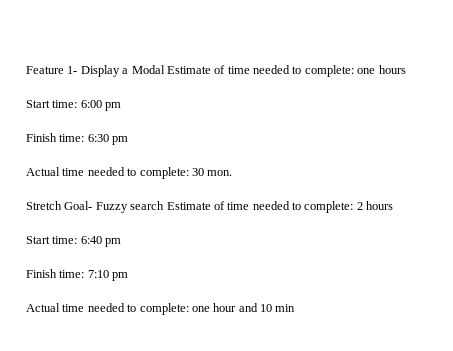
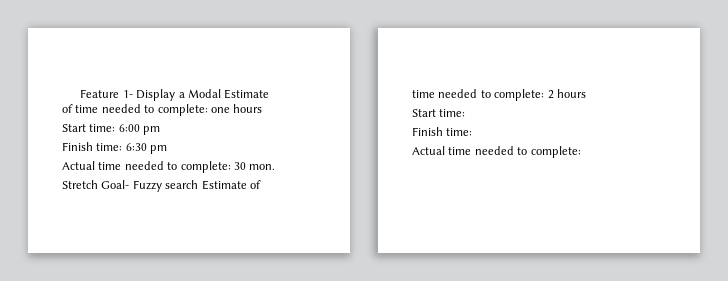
[80,236,122,247] [26,269,129,281] [26,303,296,315] 6:40 pm // Finish time: 7:10 pm // Actual time needed to complete: one hour and 10 min -> [412,127,473,136] [412,146,581,158] // Finish time: // Actual time needed to complete:

